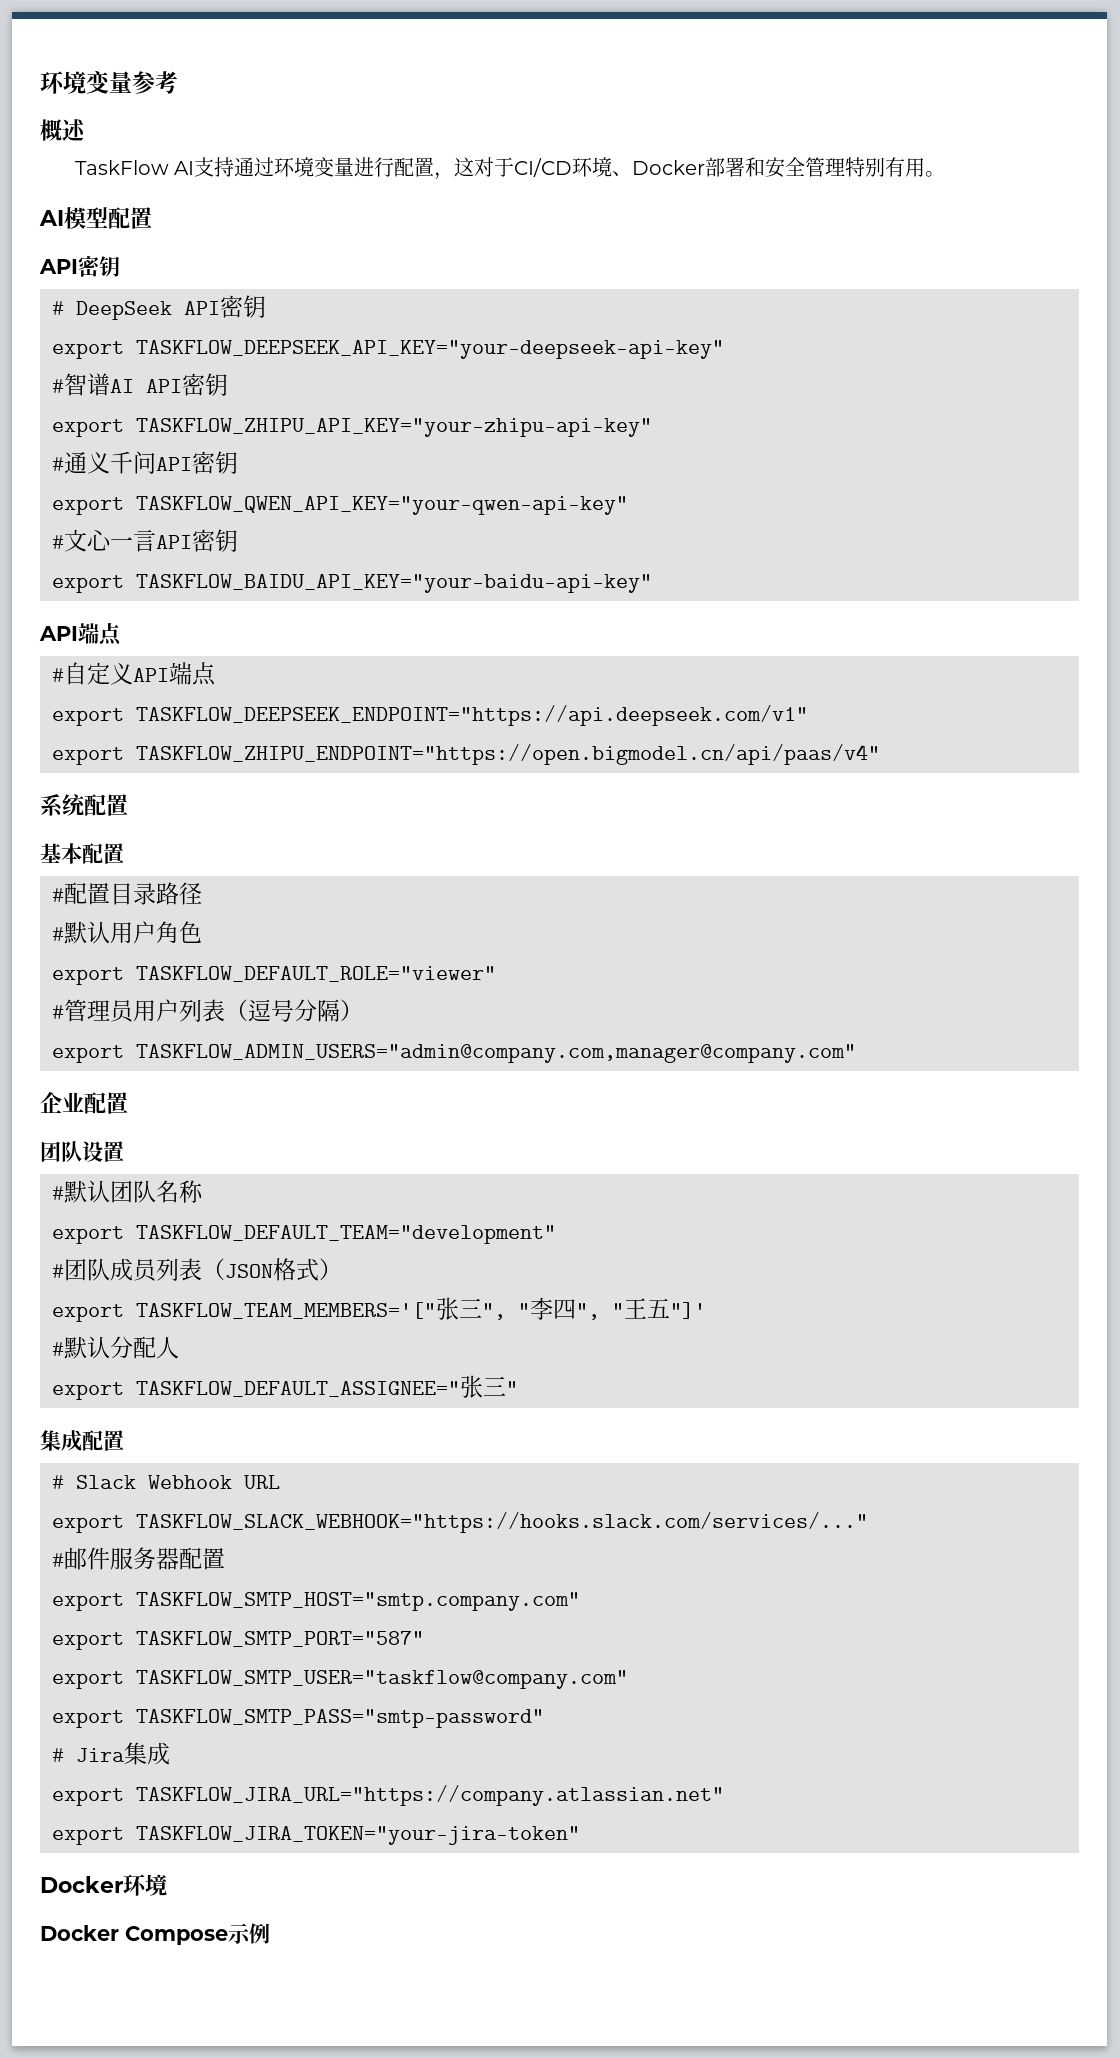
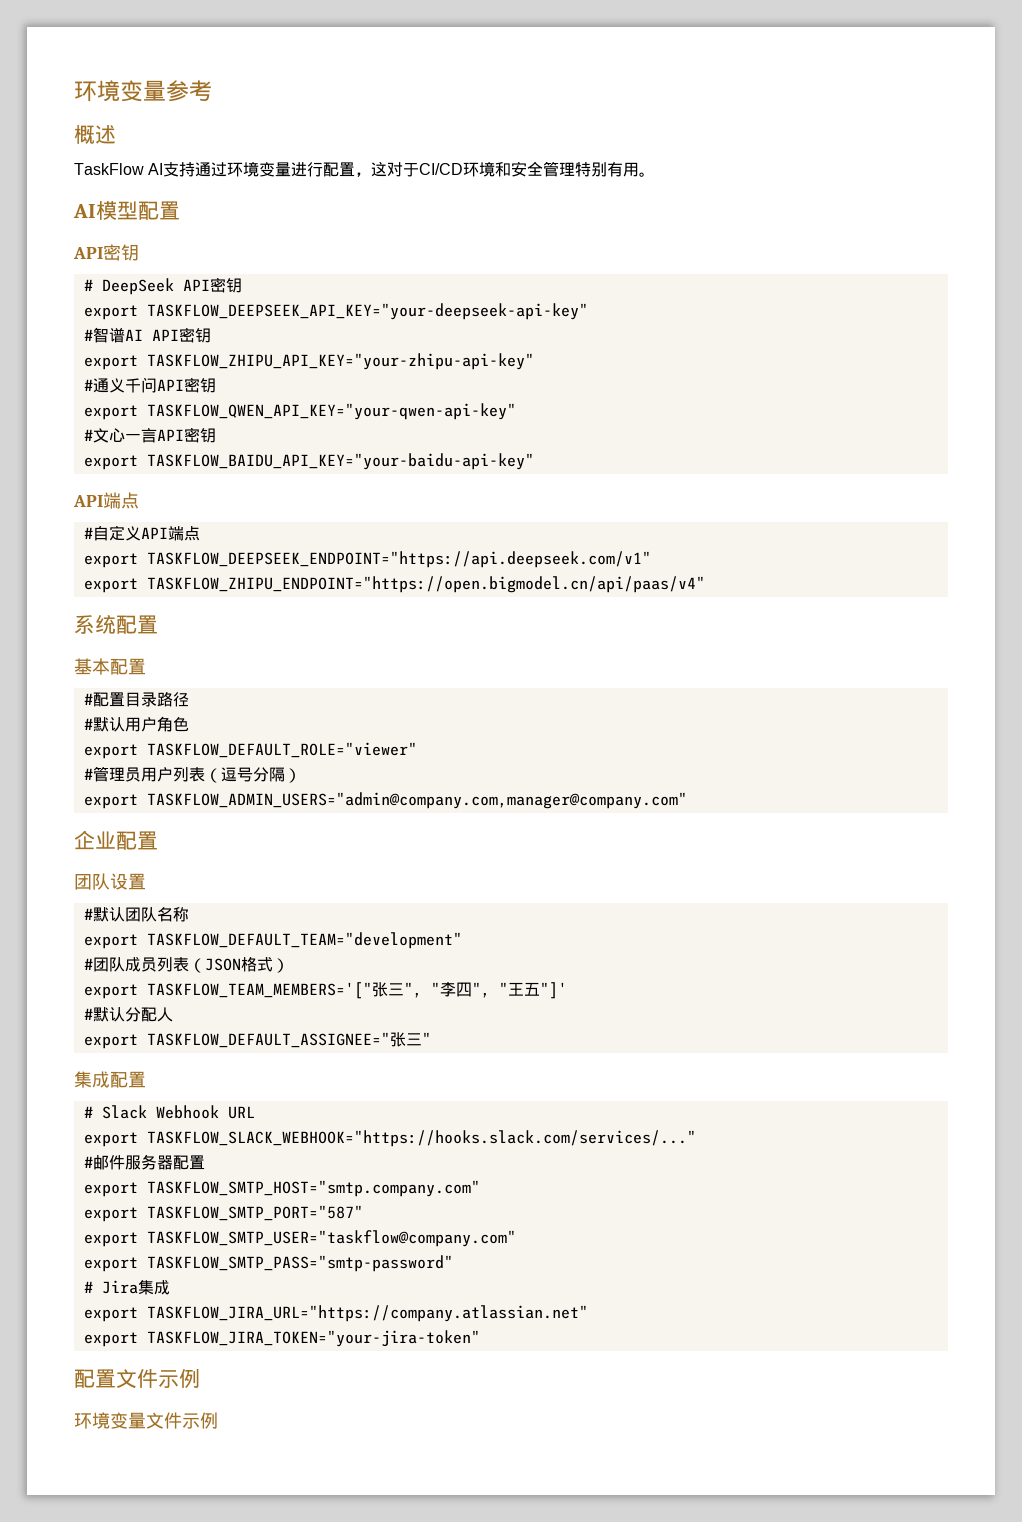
[611,157,745,177] 、Docker部署 -> (496, 169) none
[40,1874,167,1896] [40,1925,228,1945] Docker环境 // Docker Compose -> [74,1369,200,1389] [74,1412,182,1429] 配置文件示例 // 环境变量文件

